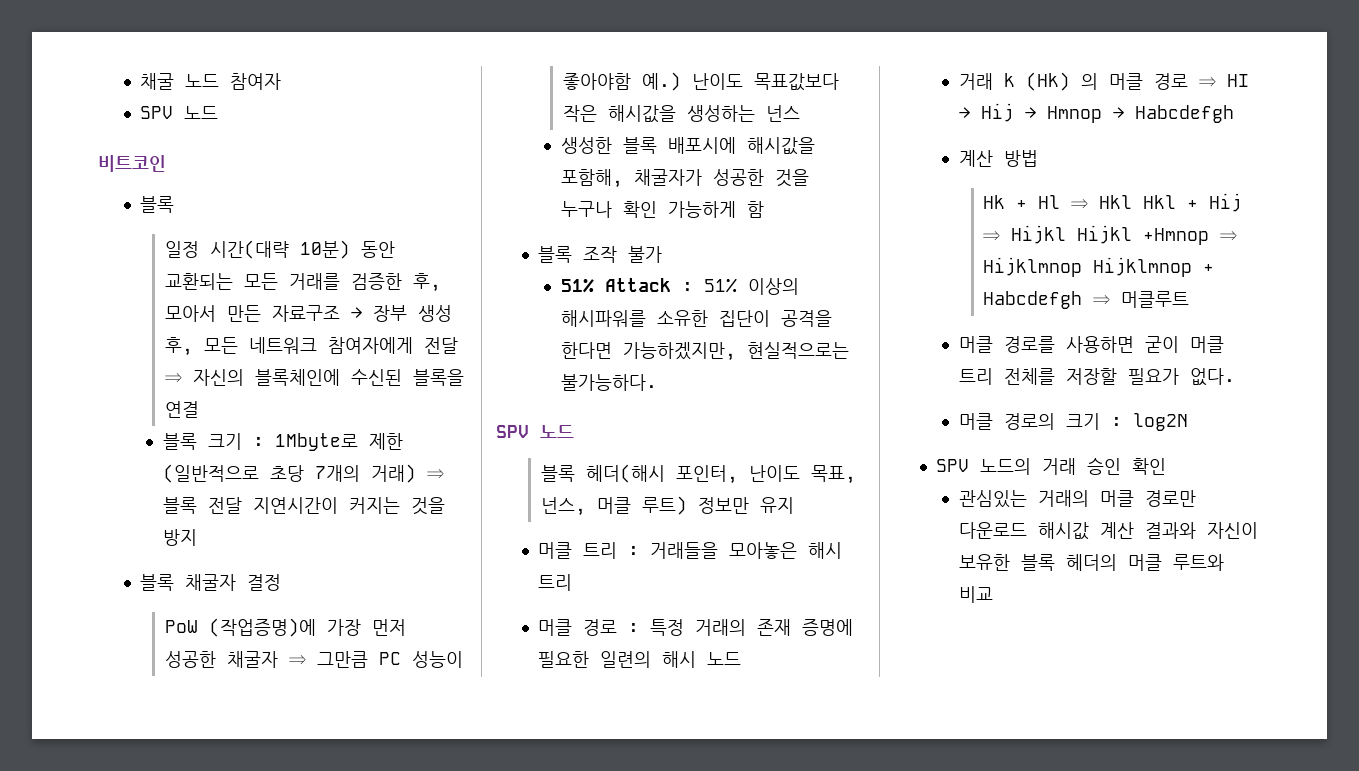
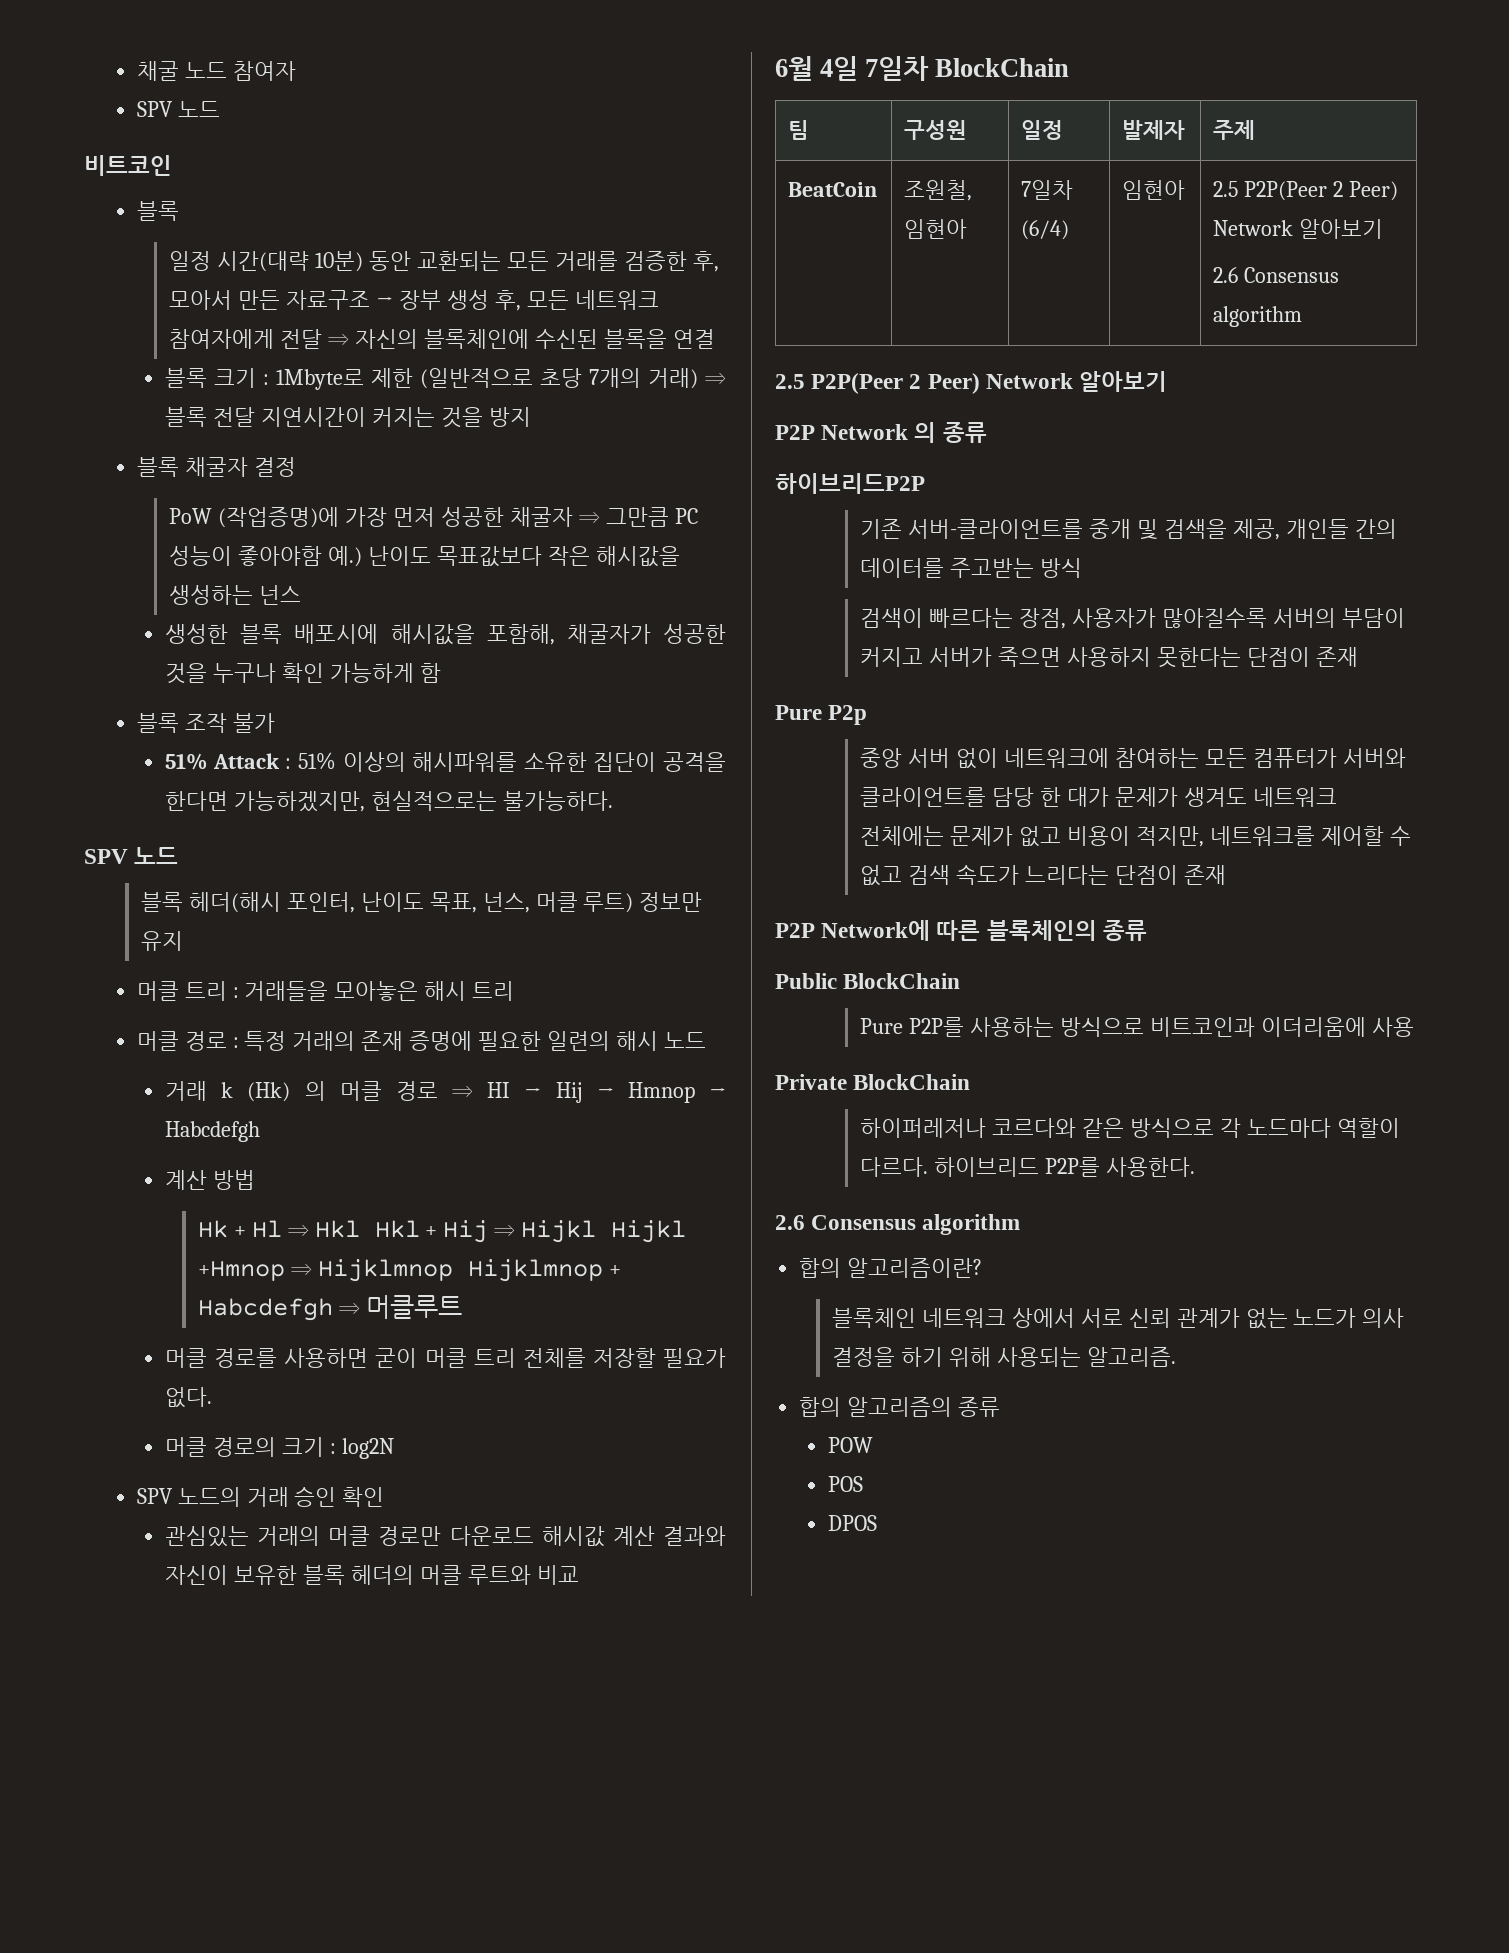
(993, 594) none -> [775,56,1070,81] [788,120,810,140] [904,120,968,140] [1021,120,1064,140] [1122,120,1186,140] [1213,120,1256,140] [788,182,878,197] [904,180,973,201] [904,219,968,239] [1021,180,1074,200] [1021,220,1070,240] [1122,180,1186,200] [1213,181,1399,201] [1213,219,1384,239] [1213,267,1340,283] [1213,306,1303,327] [775,371,1168,394] [775,422,987,443] [775,473,925,494] [860,519,1397,540] [860,558,1083,578] [860,608,1405,629] [860,647,1358,668] [775,705,868,725] [860,748,1406,769] [860,787,1337,807] [860,826,1411,847] [860,864,1227,886] [775,920,1147,941] [775,973,961,989] [860,1017,1414,1037] [775,1074,971,1090] [860,1118,1400,1138] [860,1157,1196,1177] [775,1214,1021,1235] [799,1258,983,1278] [831,1308,1405,1329] [831,1347,1176,1367] [799,1397,1001,1417] [827,1437,873,1453] [827,1476,863,1492] [827,1515,877,1531] // 6월 4일 7일차 BlockChain // 팀 | 구성원 | 일정 | 발제자 | 주제 // BeatCoin | 조원철, 임현아 | 7일차 (6/4) | 임현아 | 2.5 P2P(Peer 2 Peer) Network 알아보기 // 2.6 Consensus algorithm // 2.5 P2P(Peer 2 Peer) Network 알아보기 // P2P Network 의 종류 // 하이브리드P2P // 기존 서버-클라이언트를 중개 및 검색을 제공, 개인들 간의 데이터를 주고받는 방식 // 검색이 빠르다는 장점, 사용자가 많아질수록 서버의 부담이 커지고 서버가 죽으면 사용하지 못한다는 단점이 존재 // Pure P2p // 중앙 서버 없이 네트워크에 참여하는 모든 컴퓨터가 서버와 클라이언트를 담당 한 대가 문제가 생겨도 네트워크 전체에는 문제가 없고 비용이 적지만, 네트워크를 제어할 수 없고 검색 속도가 느리다는 단점이 존재 // P2P Network에 따른 블록체인의 종류 // Public BlockChain // Pure P2P를 사용하는 방식으로 비트코인과 이더리움에 사용 // Private BlockChain // 하이퍼레저나 코르다와 같은 방식으로 각 노드마다 역할이 다르다. 하이브리드 P2P를 사용한다. // 2.6 Consensus algorithm // 합의 알고리즘이란? // 블록체인 네트워크 상에서 서로 신뢰 관계가 없는 노드가 의사 결정을 하기 위해 사용되는 알고리즘. // 합의 알고리즘의 종류 // POW // POS // DPOS

